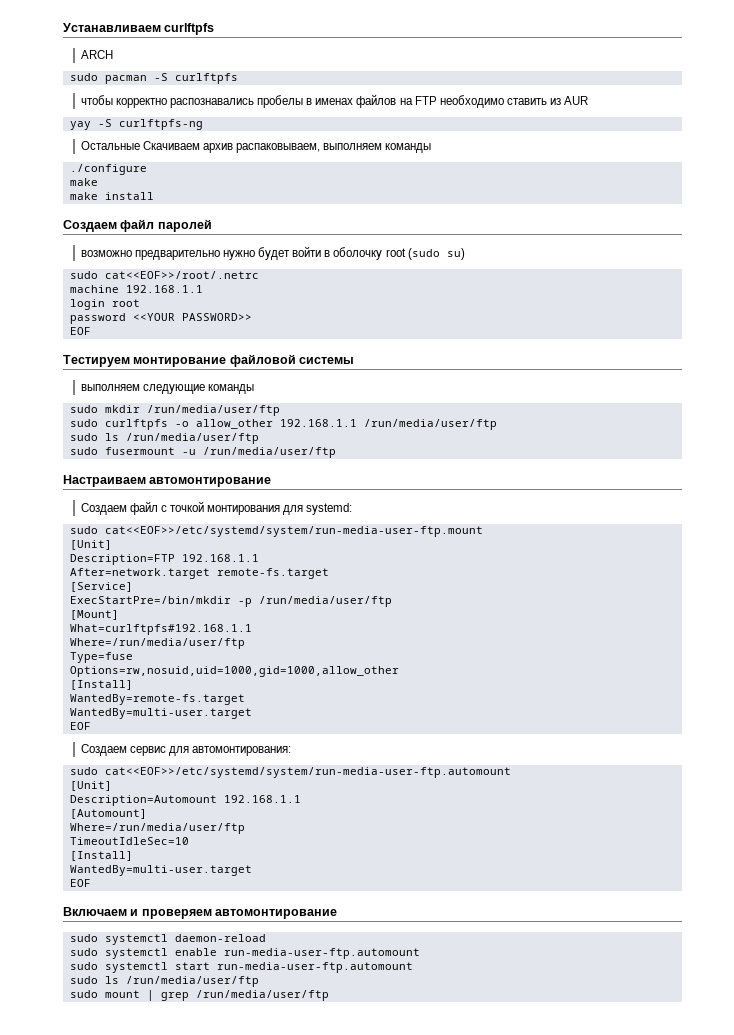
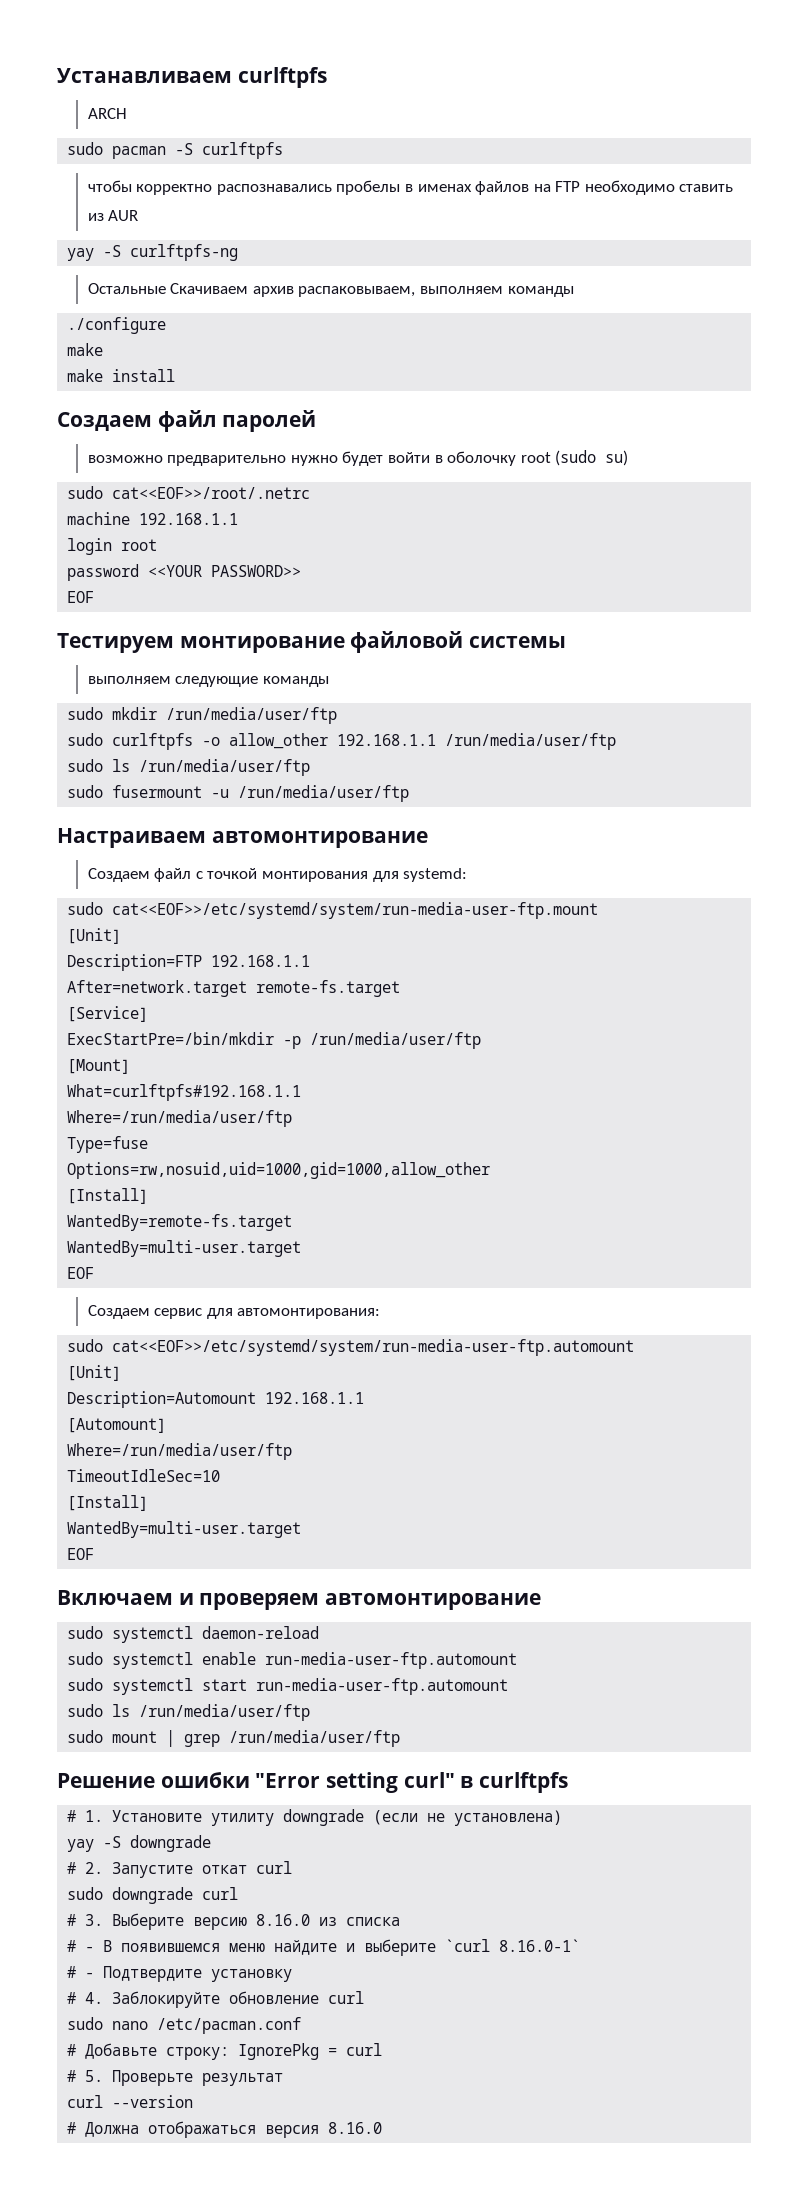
(329, 995) none -> [57,1772,569,1793] [67,1809,563,1826] [67,1835,212,1852] [67,1861,293,1878] [67,1887,239,1904] [67,1913,401,1930] [67,1939,581,1956] [67,1966,293,1982] [67,1991,365,2008] [67,2017,302,2034] [67,2043,383,2060] [67,2070,284,2086] [67,2095,194,2108] [67,2121,383,2138] // Решение ошибки "Error setting curl" в curlftpfs // # 1. Установите утилиту downgrade (если не установлена) // yay -S downgrade // # 2. Запустите откат curl // sudo downgrade curl // # 3. Выберите версию 8.16.0 из списка // # - В появившемся меню найдите и выберите `curl 8.16.0-1` // # - Подтвердите установку // # 4. Заблокируйте обновление curl // sudo nano /etc/pacman.conf // # Добавьте строку: IgnorePkg = curl // # 5. Проверьте результат // curl --version // # Должна отображаться версия 8.16.0

